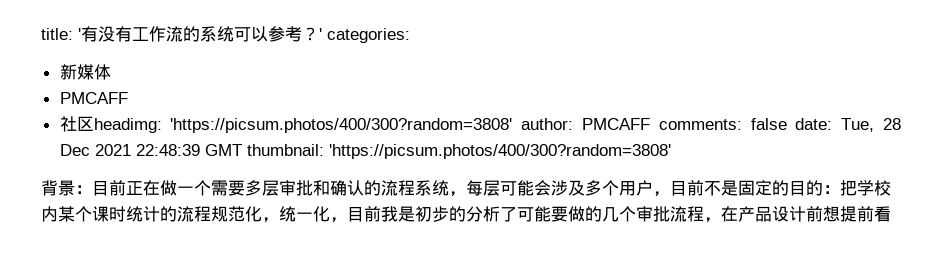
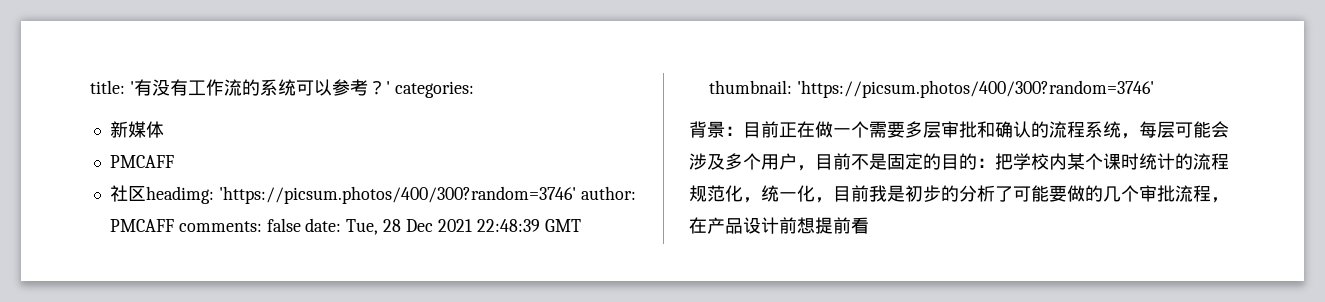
[170,118,513,133] 'https://picsum.photos/400/300?random=3808' -> [218,186,576,204] 'https://picsum.photos/400/300?random=3746'
[328,144,671,159] 'https://picsum.photos/400/300?random=3808' -> [796,80,1154,98] 'https://picsum.photos/400/300?random=3746'

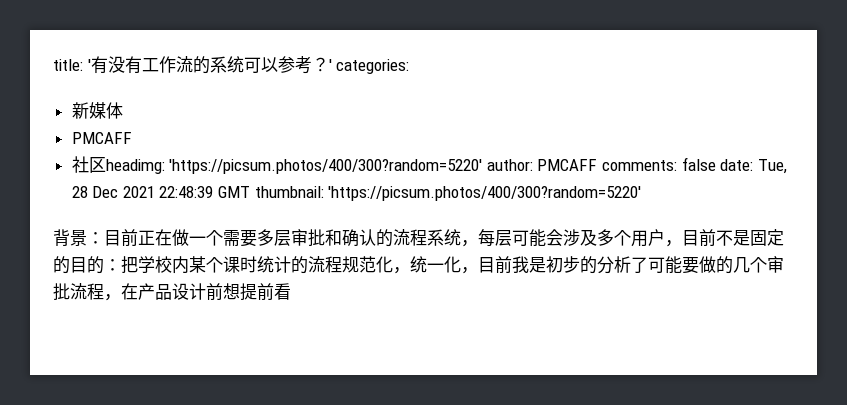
[218,186,576,204] 'https://picsum.photos/400/300?random=3746' -> [169,159,483,174] 'https://picsum.photos/400/300?random=5220'
[796,80,1154,98] 'https://picsum.photos/400/300?random=3746' -> [328,186,642,201] 'https://picsum.photos/400/300?random=5220'

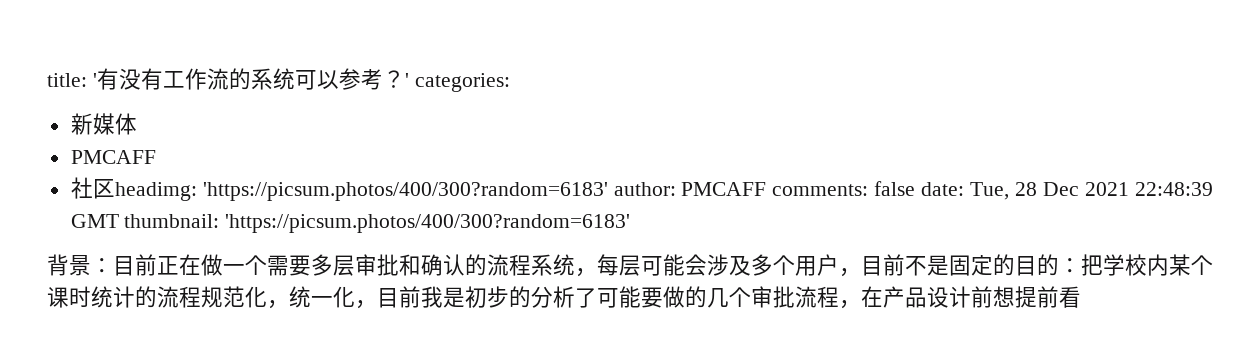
[169,159,483,174] 'https://picsum.photos/400/300?random=5220' -> [202,182,608,201] 'https://picsum.photos/400/300?random=6183'
[328,186,642,201] 'https://picsum.photos/400/300?random=5220' -> [225,214,631,233] 'https://picsum.photos/400/300?random=6183'

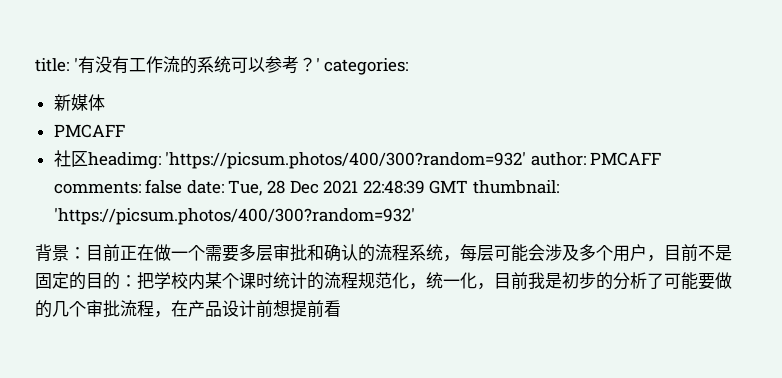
[202,182,608,201] 'https://picsum.photos/400/300?random=6183' -> [165,152,527,169] 'https://picsum.photos/400/300?random=932'
[225,214,631,233] 'https://picsum.photos/400/300?random=6183' -> [53,208,415,225] 'https://picsum.photos/400/300?random=932'

